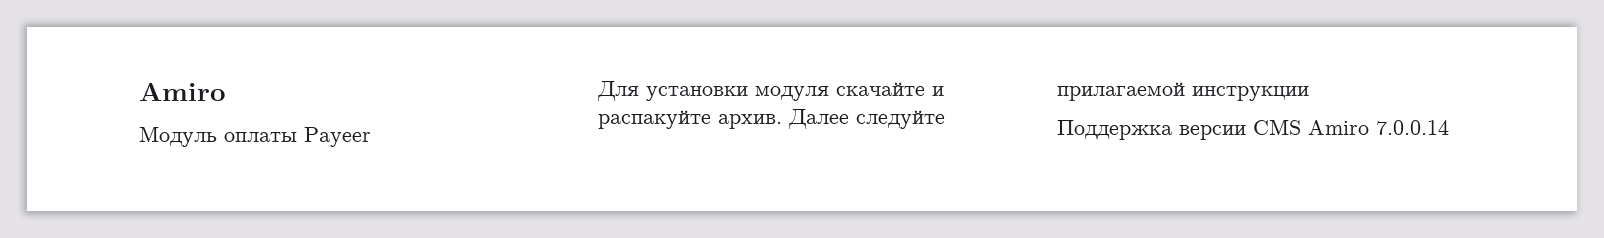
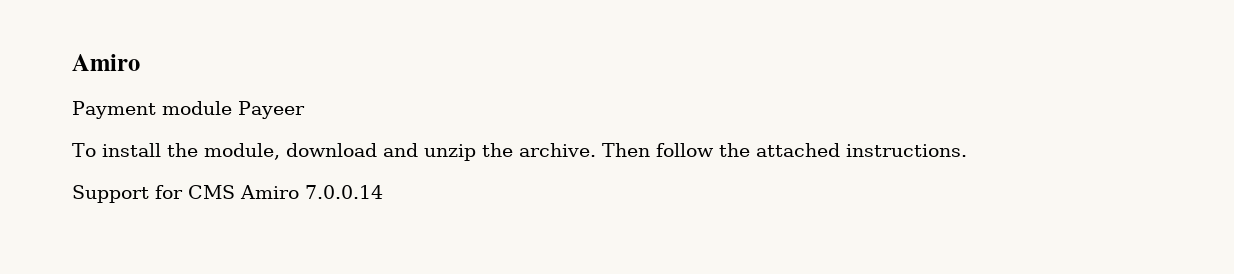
[139,126,297,147] Модуль оплаты -> [72,101,232,119] Payment module
[597,81,944,101] [598,109,945,129] [1057,82,1309,101] [1057,120,1246,140] Для установки модуля скачайте и распакуйте архив. Далее следуйте прилагаемой инструкции // Поддержка версии -> [72,143,967,161] [72,185,183,203] To install the module, download and unzip the archive. Then follow the attached instructions. // Support for

